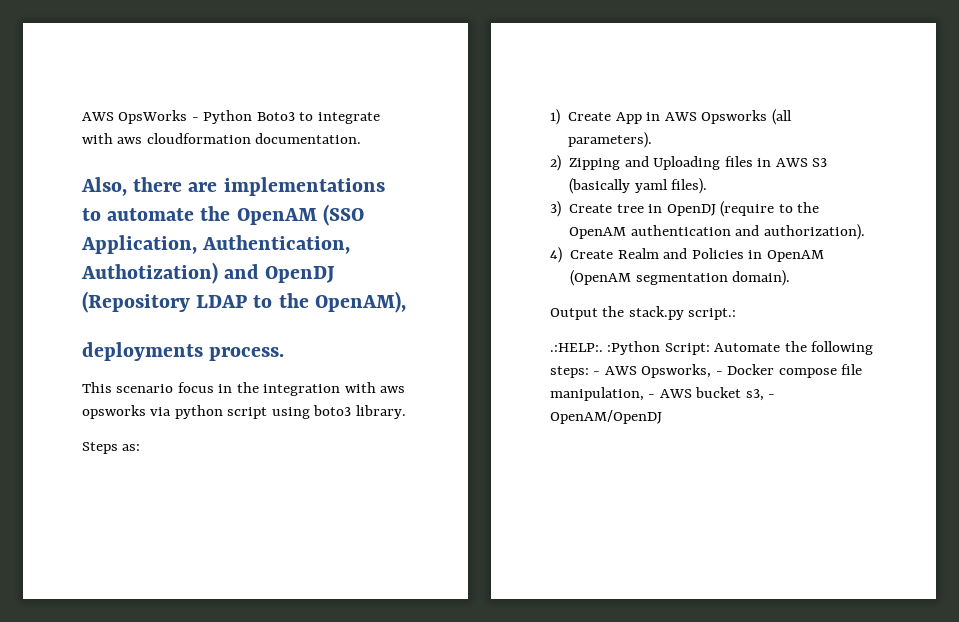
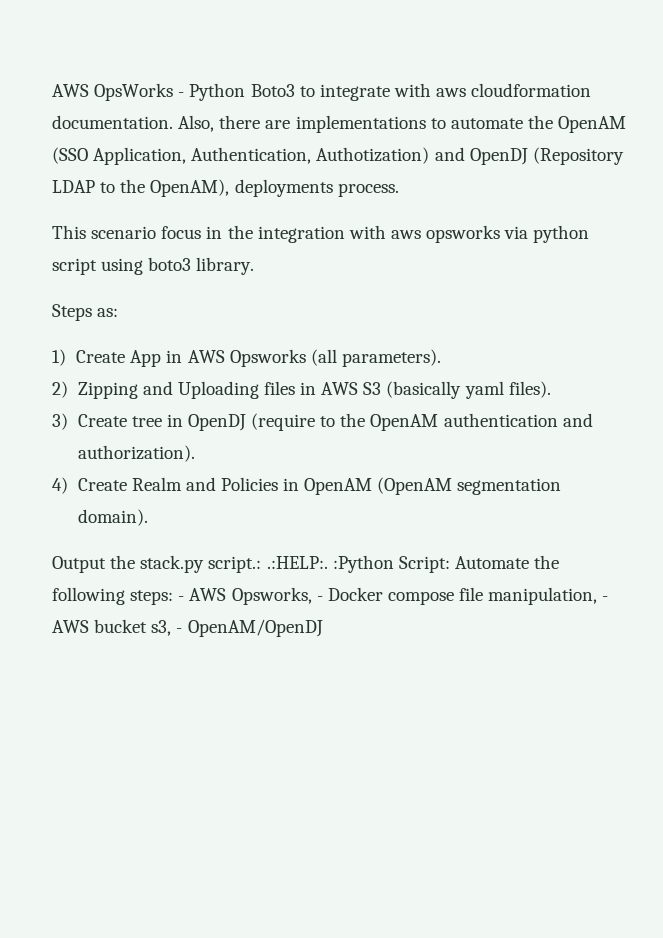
(362, 138) // -> (173, 122) none
(406, 302) // -> (230, 188) none
(737, 314) // -> (262, 564) none

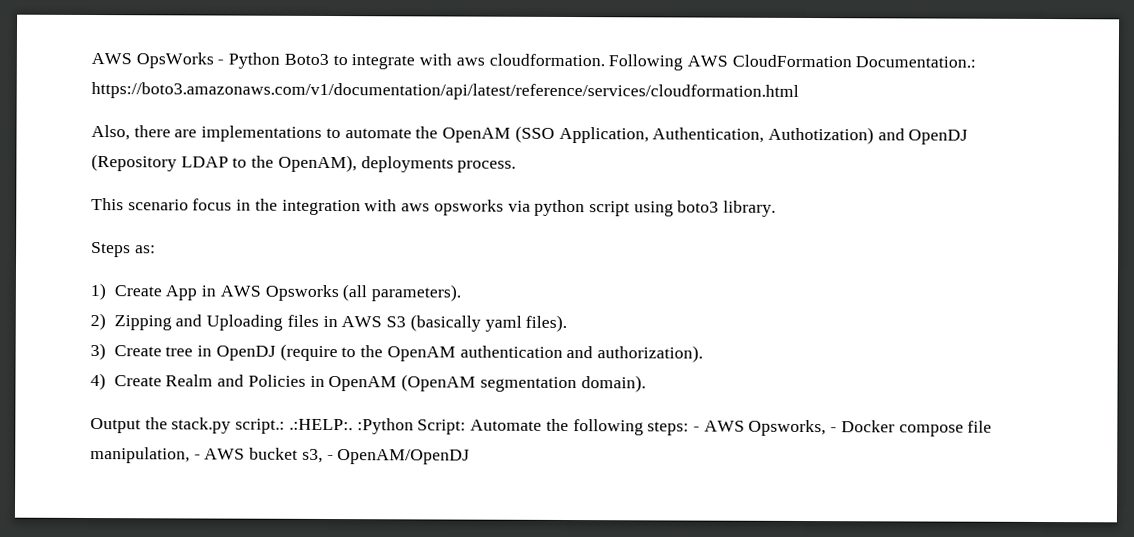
[471,83,592,97] [52,115,173,129] cloudformation documentation. -> [488,53,977,71] [91,82,799,101] cloudformation. Following AWS CloudFormation Documentation.: https://boto3.amazonaws.com/v1/documentation/api/latest/reference/services/cloudformation.html //

